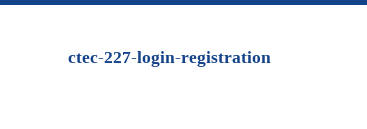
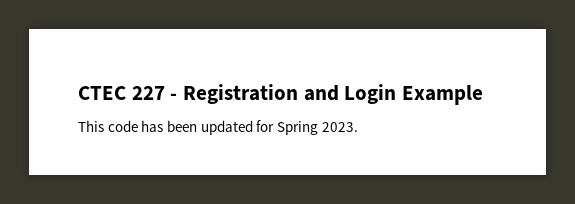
[68,51,271,67] ctec-227-login-registration -> [78,84,484,105] [78,120,358,135] CTEC 227 - Registration and Login Example // This code has been updated for Spring 2023.

